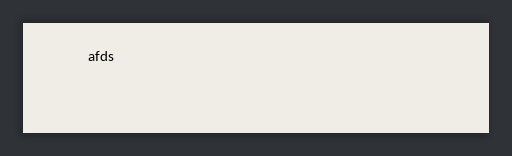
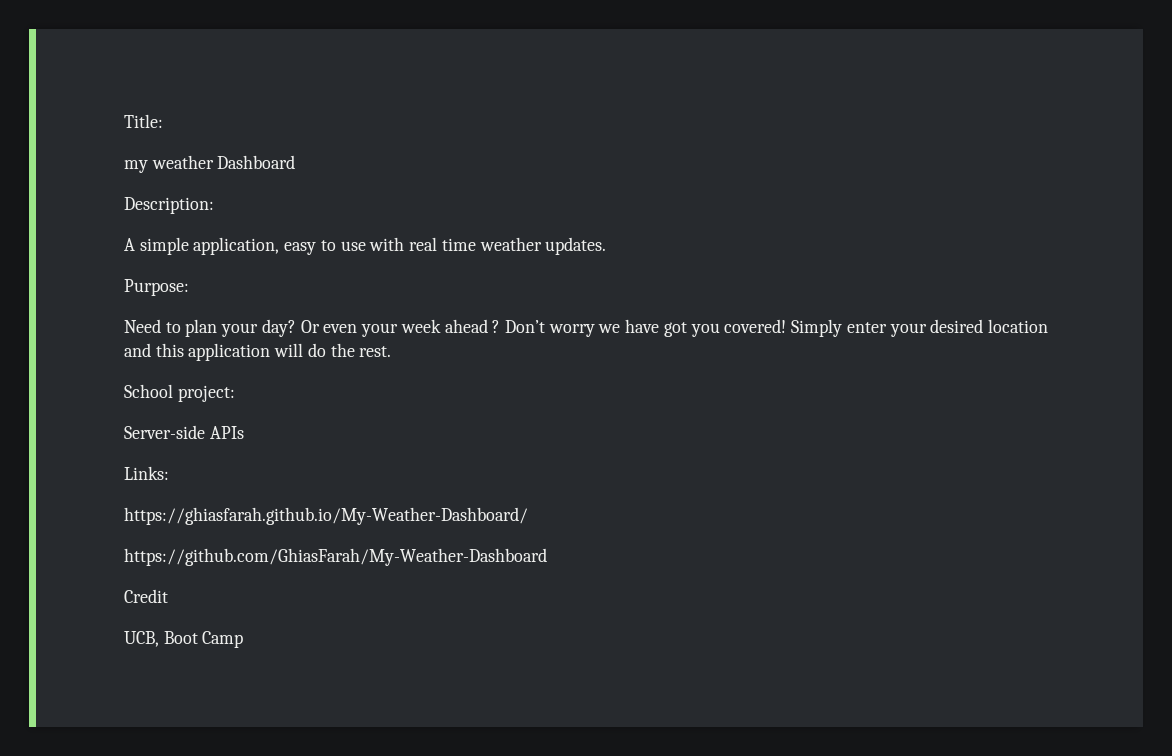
[88,51,114,61] afds -> [124,114,163,128] [124,155,296,173] [124,197,214,214] [124,237,607,255] [124,279,189,296] [124,319,1049,337] [124,343,392,361] [124,384,235,402] [124,425,244,439] [124,466,169,480] [124,507,528,525] [124,548,547,566] [124,589,168,603] [124,631,244,648] Title: // my weather Dashboard // Description: // A simple application, easy to use with real time weather updates. // Purpose: // Need to plan your day? Or even your week ahead ? Don’t worry we have got you covered! Simply enter your desired location and this application will do the rest. // School project: // Server-side APIs // Links: // https://ghiasfarah.github.io/My-Weather-Dashboard/ // https://github.com/GhiasFarah/My-Weather-Dashboard // Credit // UCB, Boot Camp

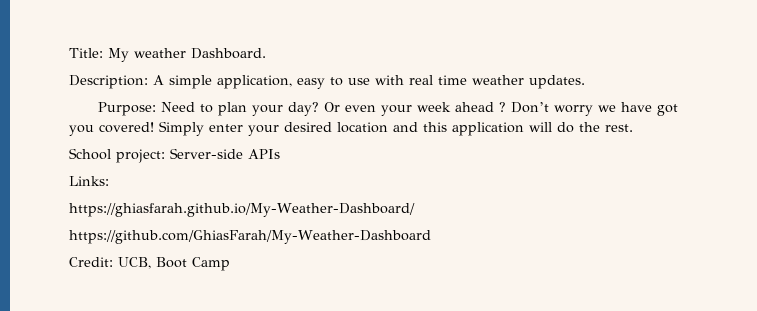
[124,155,296,173] // my weather Dashboard -> [108,48,266,62] My weather Dashboard.
(214, 205) // -> (148, 82) none
(189, 287) // -> (157, 109) none
(235, 393) // -> (165, 156) none
[124,589,168,603] Credit // -> [69,257,113,267] Credit:

